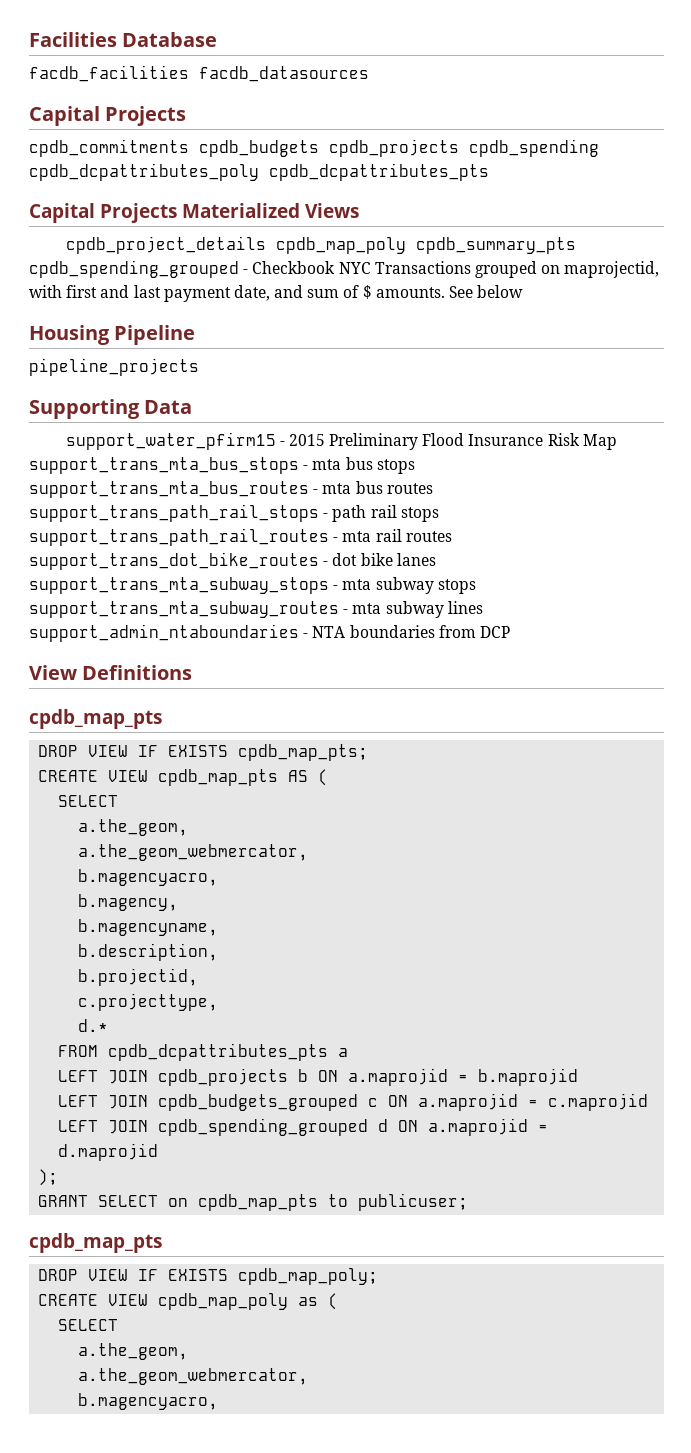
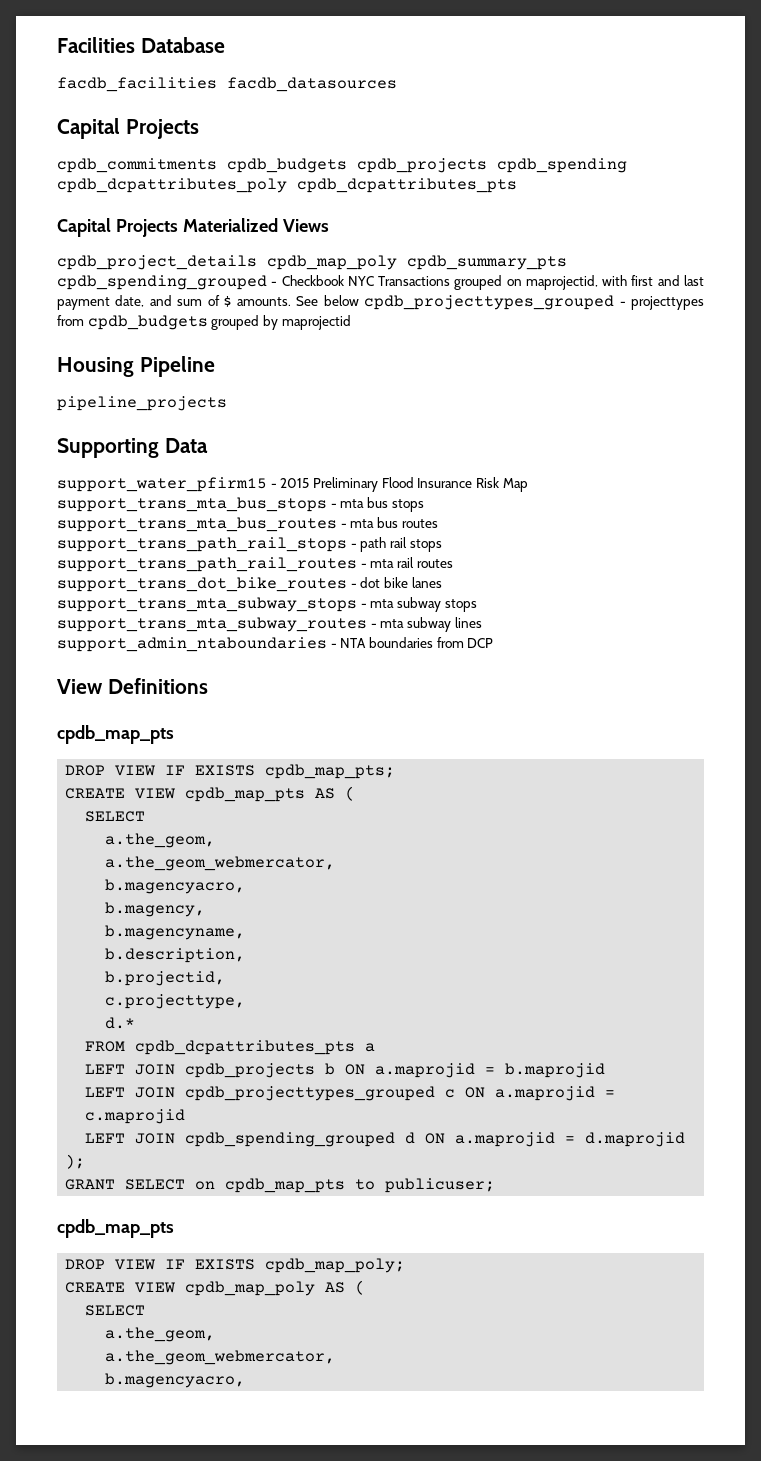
(524, 291) none -> [364,295,704,310] [57,315,351,330] cpdb_projecttypes_grouped - projecttypes from cpdb_budgets grouped by maprojectid
[158,1094,359,1111] cpdb_budgets_grouped -> [185,1086,436,1101] cpdb_projecttypes_grouped
[298,1297,319,1306] as -> [325,1282,346,1293] AS

